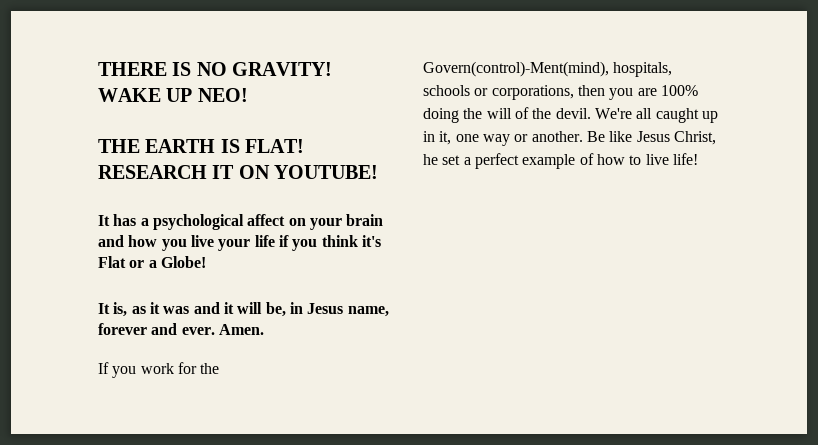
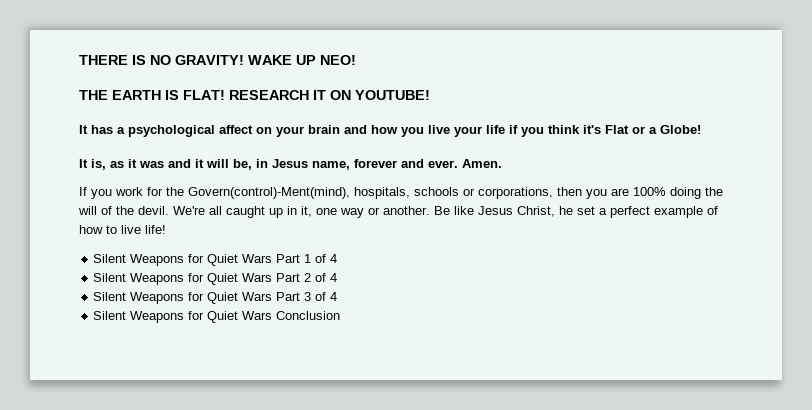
(698, 159) none -> [93,254,338,266] [93,273,338,285] [93,292,338,304] [93,311,341,323] // Silent Weapons for Quiet Wars Part 1 of 4 // Silent Weapons for Quiet Wars Part 2 of 4 // Silent Weapons for Quiet Wars Part 3 of 4 // Silent Weapons for Quiet Wars Conclusion

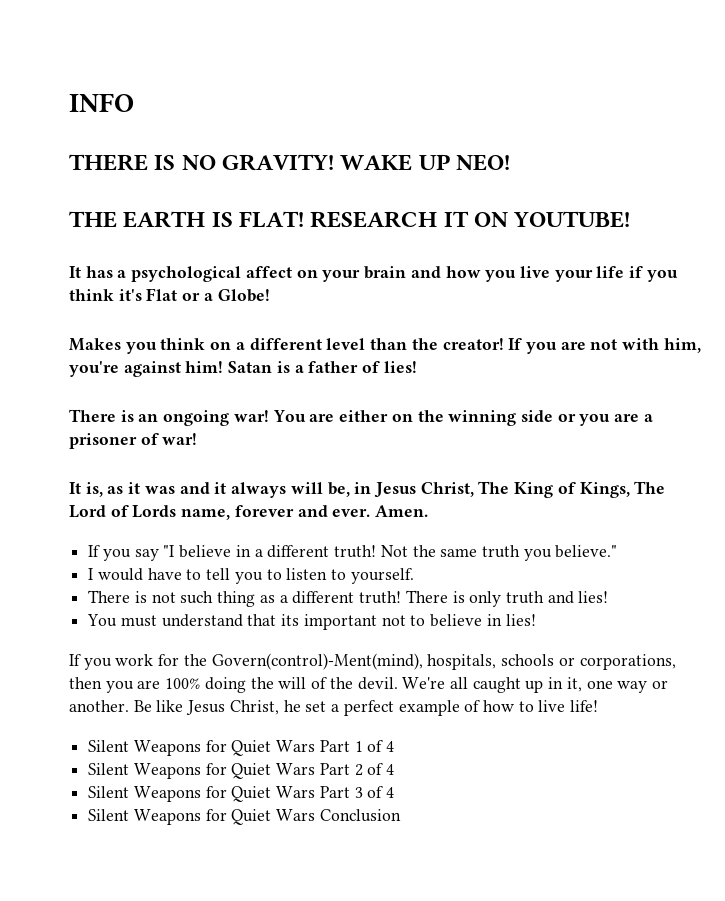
(79, 60) none -> [69,93,134,112] INFO //
(701, 129) none -> [69,338,701,354] [69,361,417,377] [69,409,653,426] [69,433,198,449] // Makes you think on a different level than the creator! If you are not with him, you're against him! Satan is a father of lies! // There is an ongoing war! You are either on the winning side or you are a prisoner of war!
(204, 163) none -> [231,482,287,498] always
(308, 163) none -> [420,481,666,498] [69,505,177,518] Christ, The King of Kings, The Lord of Lords
(502, 163) none -> [88,545,618,561] [88,568,414,584] [88,590,609,607] [87,614,536,630] // If you say "I believe in a different truth! Not the same truth you believe." // I would have to tell you to listen to yourself. // There is not such thing as a different truth! There is only truth and lies! // You must understand that its important not to believe in lies!

